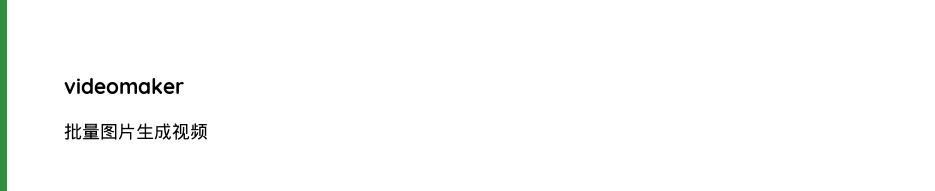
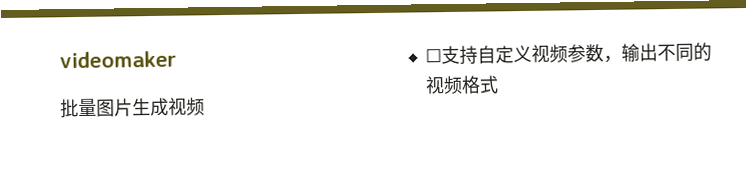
(208, 131) none -> [424,42,712,65] [424,75,499,95] // ☐支持自定义视频参数，输出不同的视频格式

